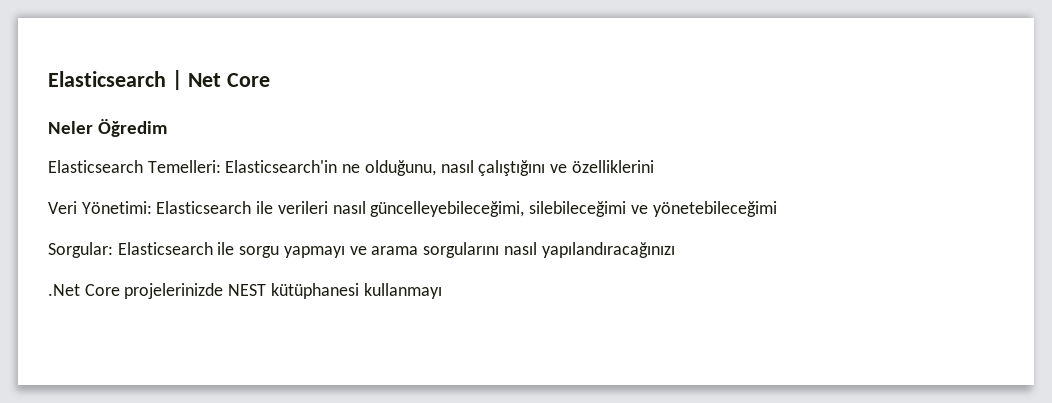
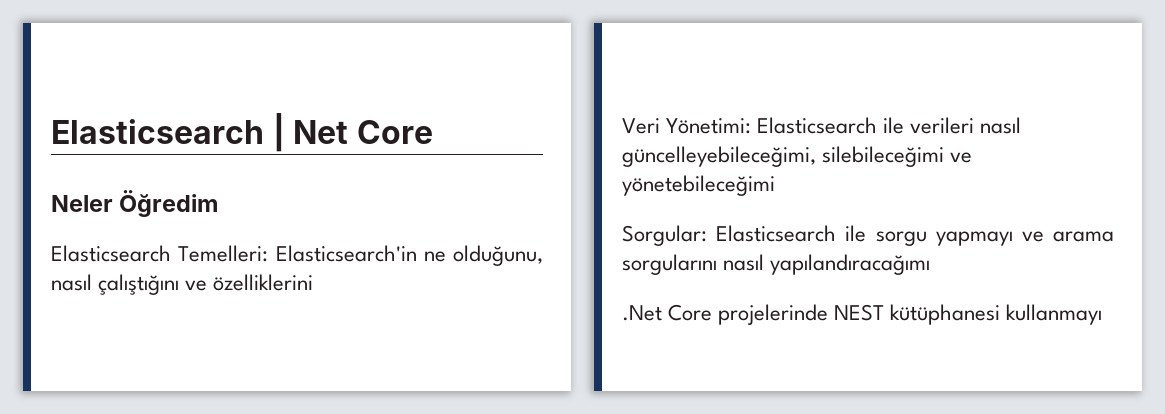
[541,242,675,258] yapılandıracağınızı -> [770,254,931,275] yapılandıracağımı
[124,283,224,299] projelerinizde -> [718,304,829,325] projelerinde

